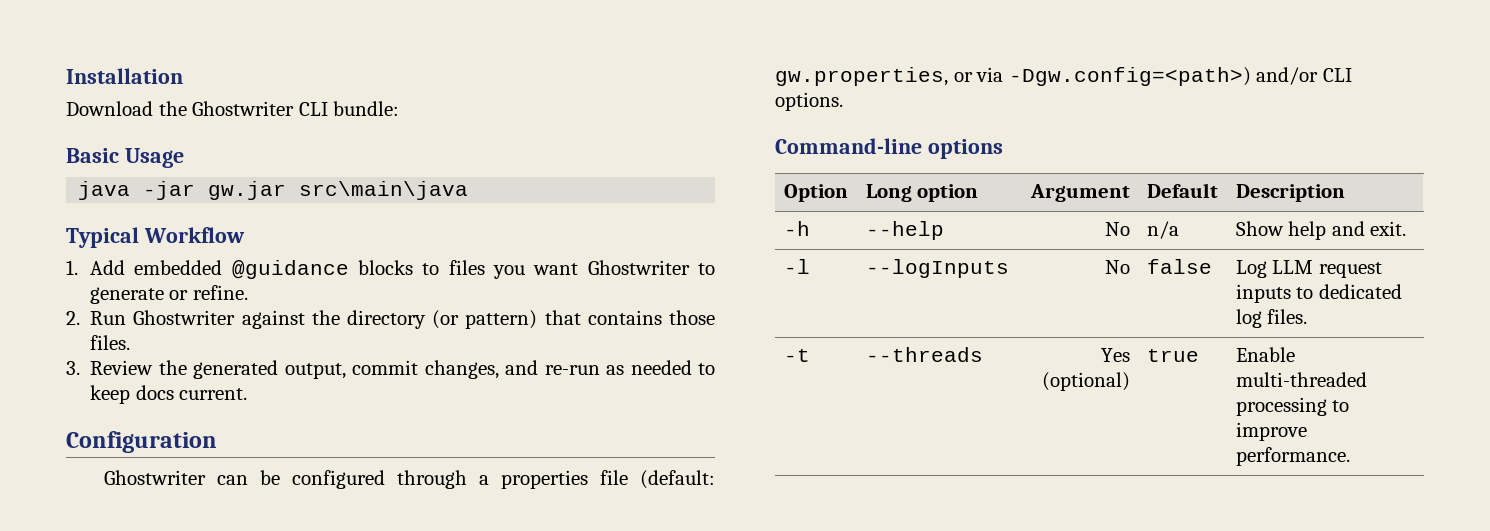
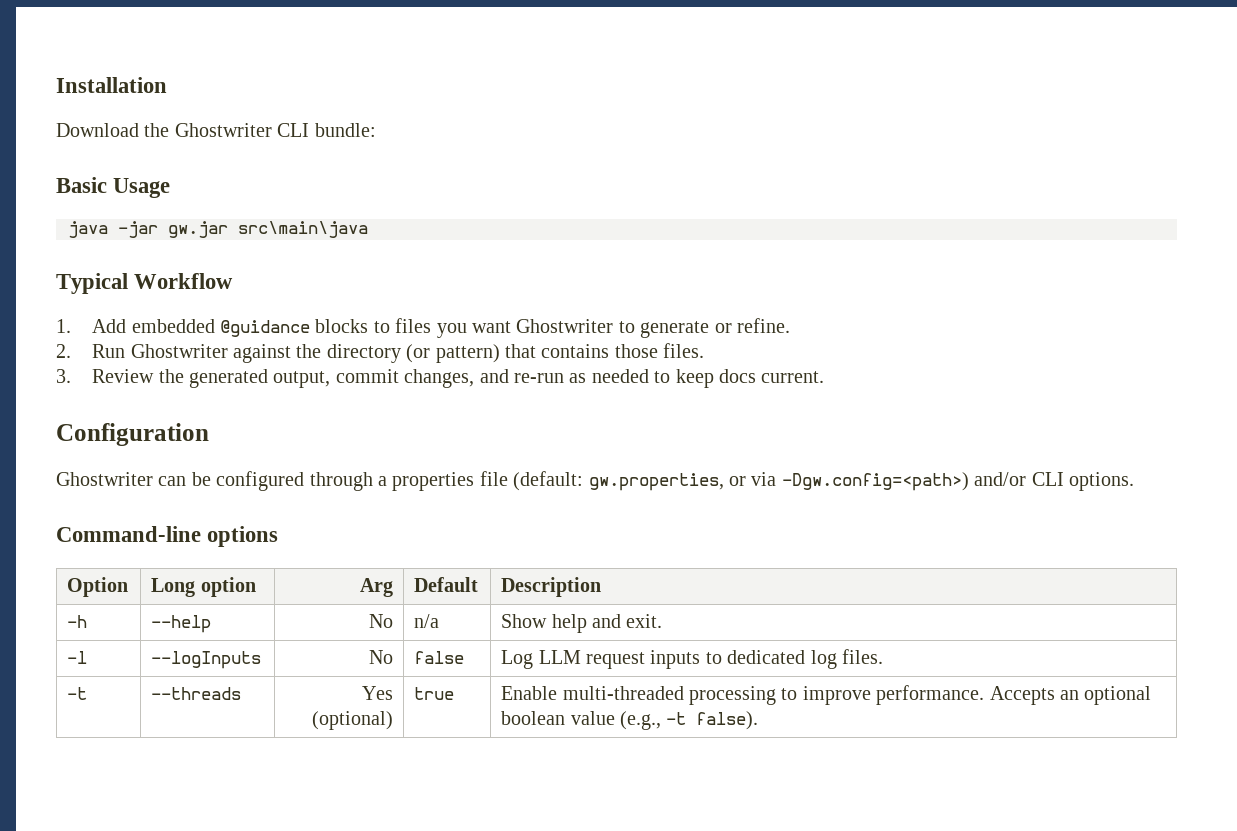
[1030,184,1131,202] Argument -> [359,578,393,597] Arg
(1350, 456) none -> [989,686,1152,705] [501,711,759,730] Accepts an optional boolean value (e.g., -t false).

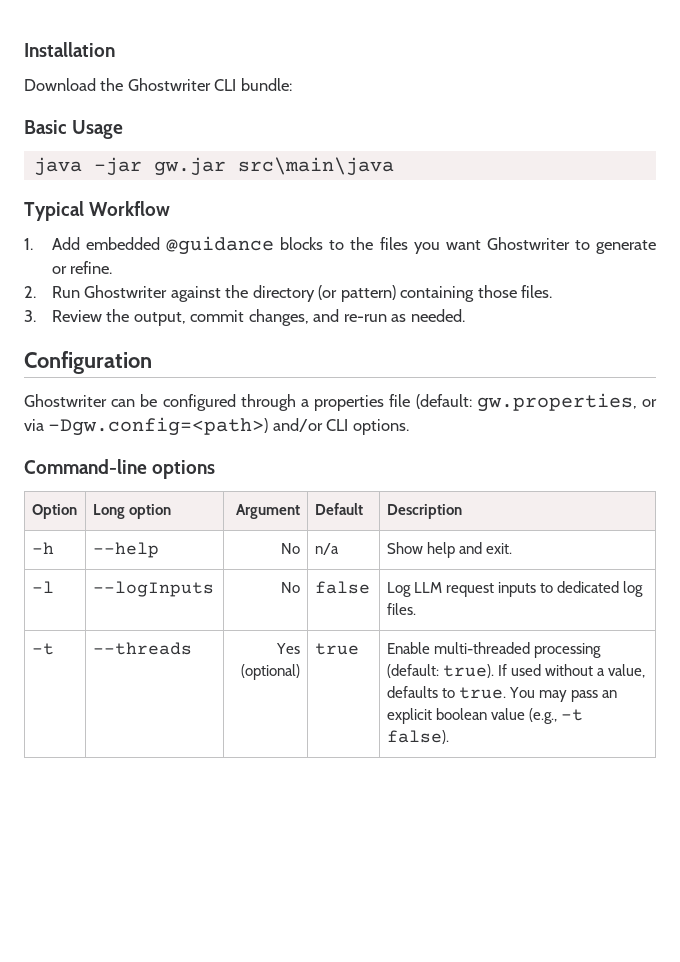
(390, 327) none -> [350,237,374,250] the
[505,344,610,358] that contains -> [400,286,475,302] containing
[189,369,269,388] generated -> (130, 315) none
[591,369,825,388] needed to keep docs current. -> [410,309,465,322] needed.
[359,578,393,597] Arg -> [236,504,301,519] Argument
[781,685,1152,705] to improve performance. Accepts an optional -> [386,664,646,678] [386,686,618,702] [386,708,432,724] (default: true). If used without a value, defaults to true. You may pass an explicit

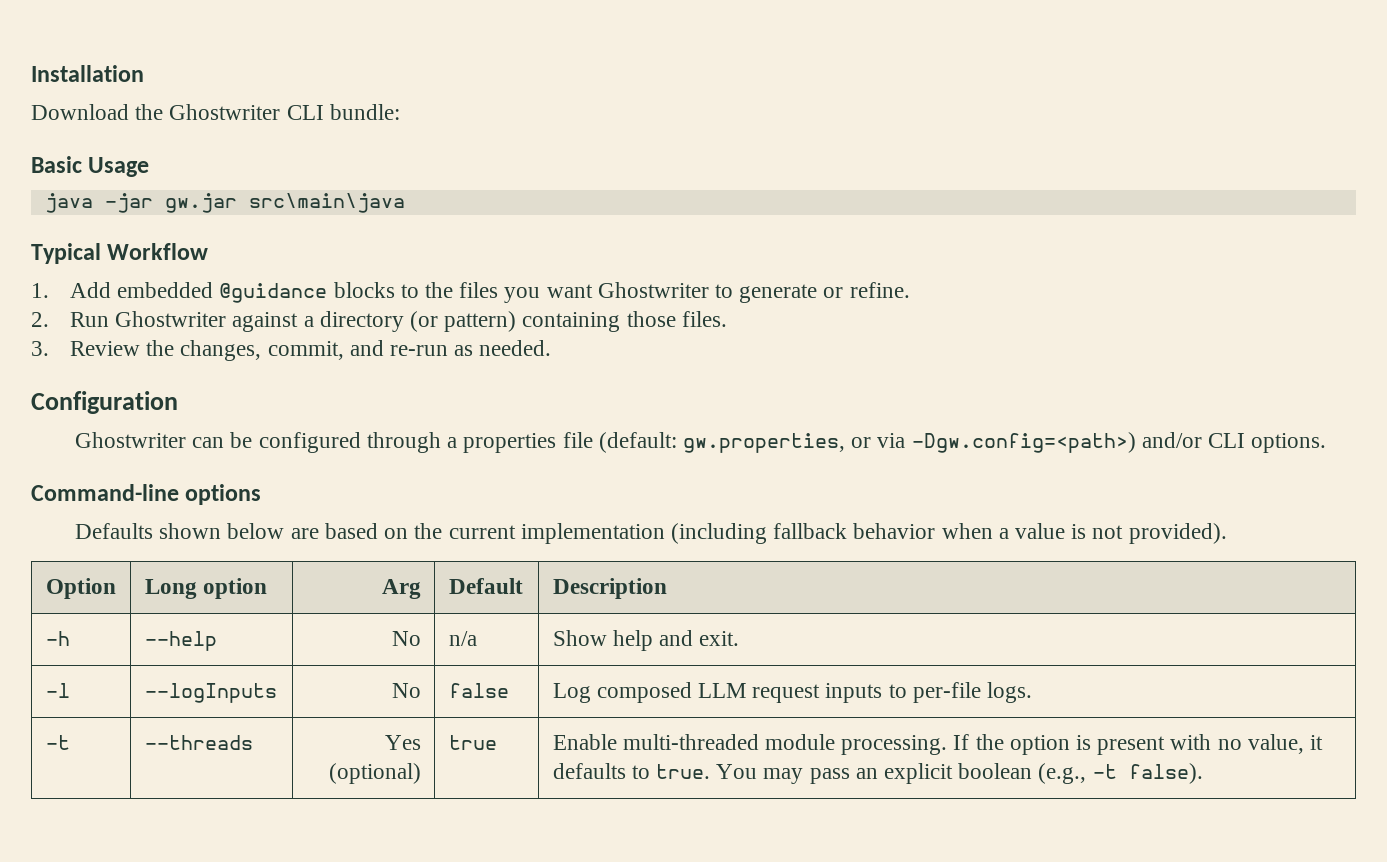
[225,285,249,298] the -> [303,316,314,327] a
[133,309,309,326] output, commit changes, -> [180,340,344,361] changes, commit,
(216, 469) none -> [75,523,1227,544] // Defaults shown below are based on the current implementation (including fallback behavior when a value is not provided).
[236,504,301,519] Argument -> [381,579,421,599] Arg
(411, 589) none -> [596,682,692,703] composed
[557,581,644,597] [386,603,416,615] dedicated log files. -> [912,682,1032,703] per-file logs.
[533,643,601,658] [386,664,646,678] processing (default: true). If used without a value, -> [764,734,1324,755] module processing. If the option is present with no value, it
[490,708,525,720] value -> (1033, 771) none

